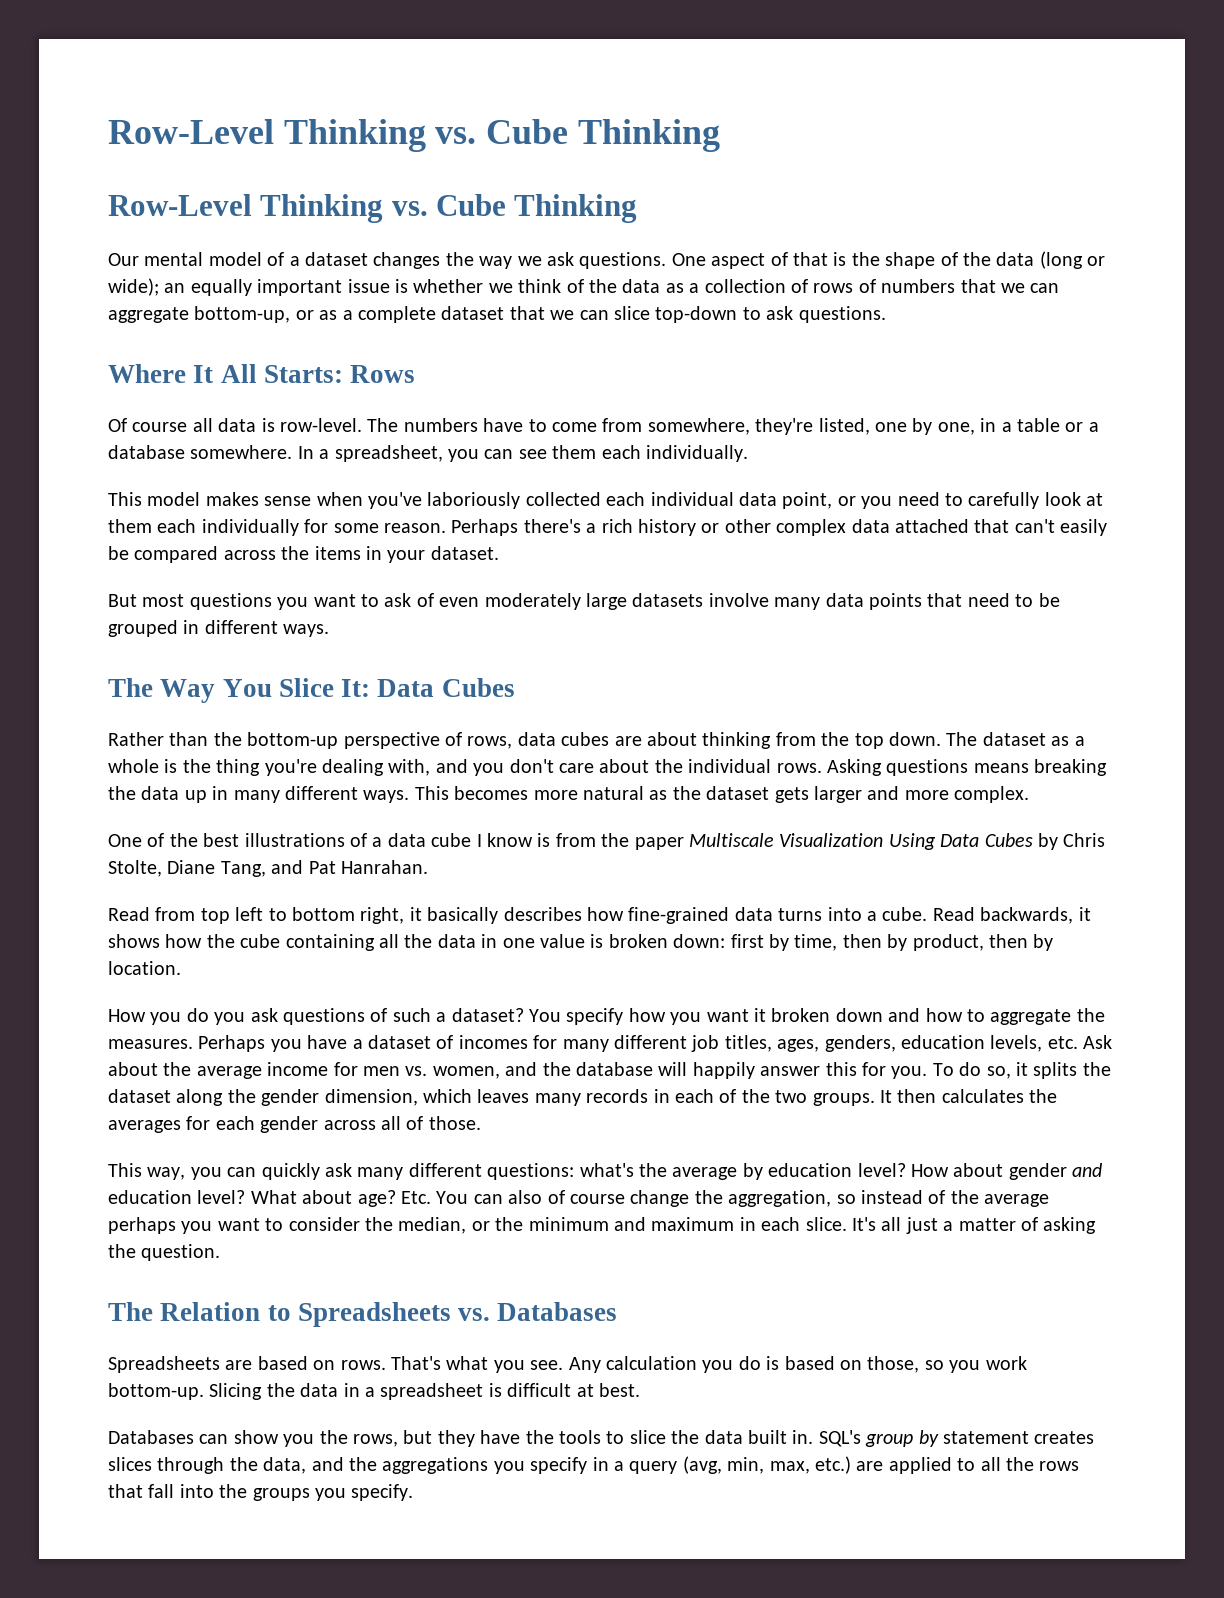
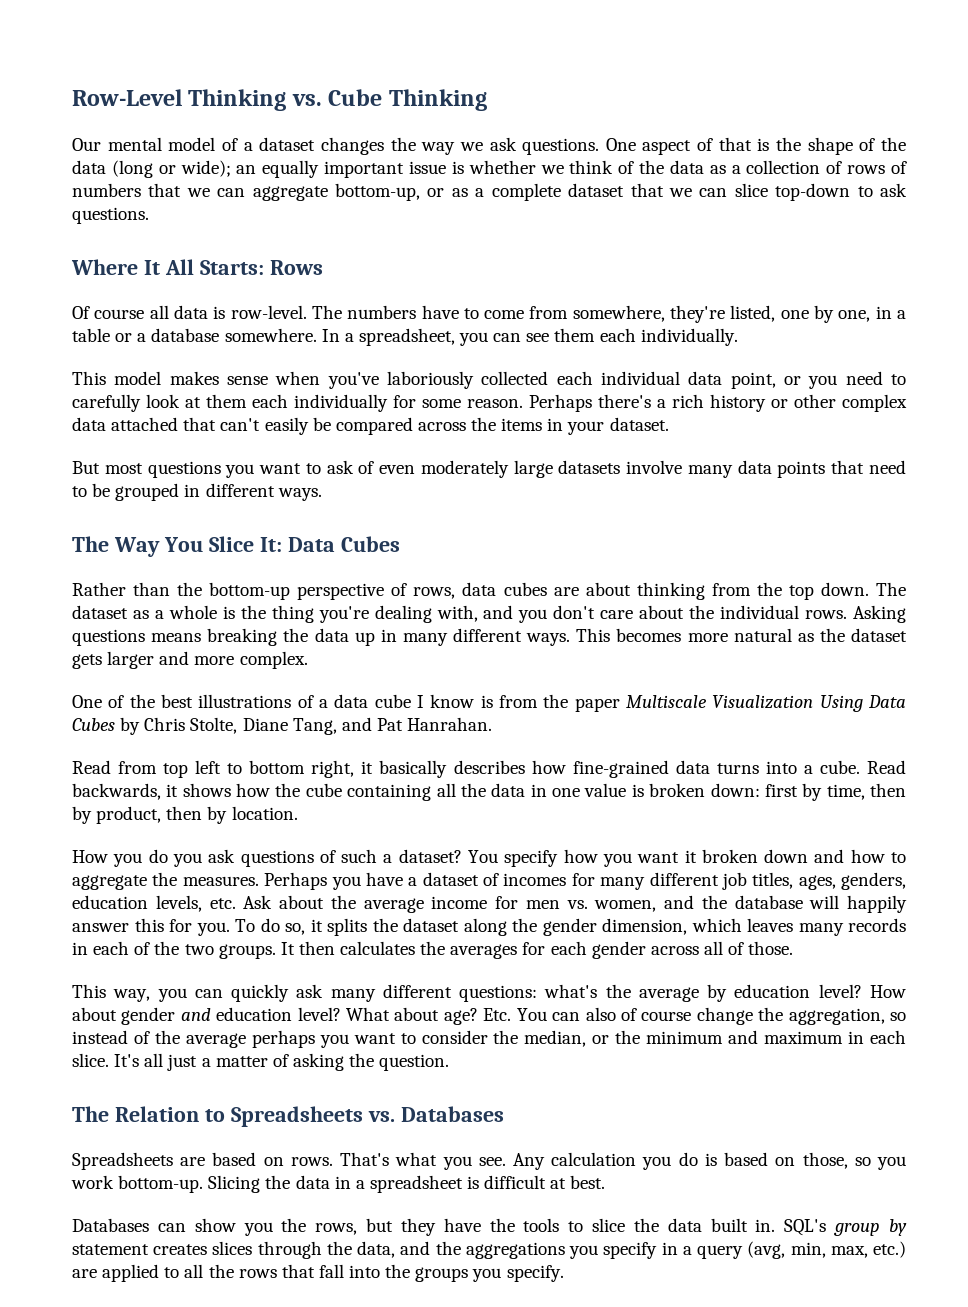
[108,119,720,152] [108,194,638,223] Row-Level Thinking vs. Cube Thinking // Row-Level Thinking vs. Cube Thinking -> [72,89,487,111] Row-Level Thinking vs. Cube Thinking

